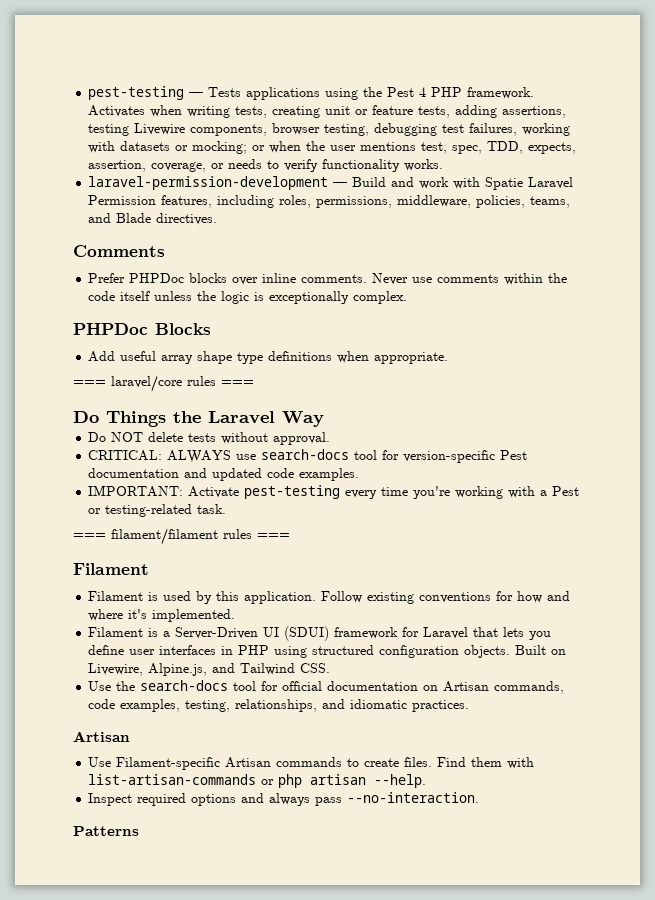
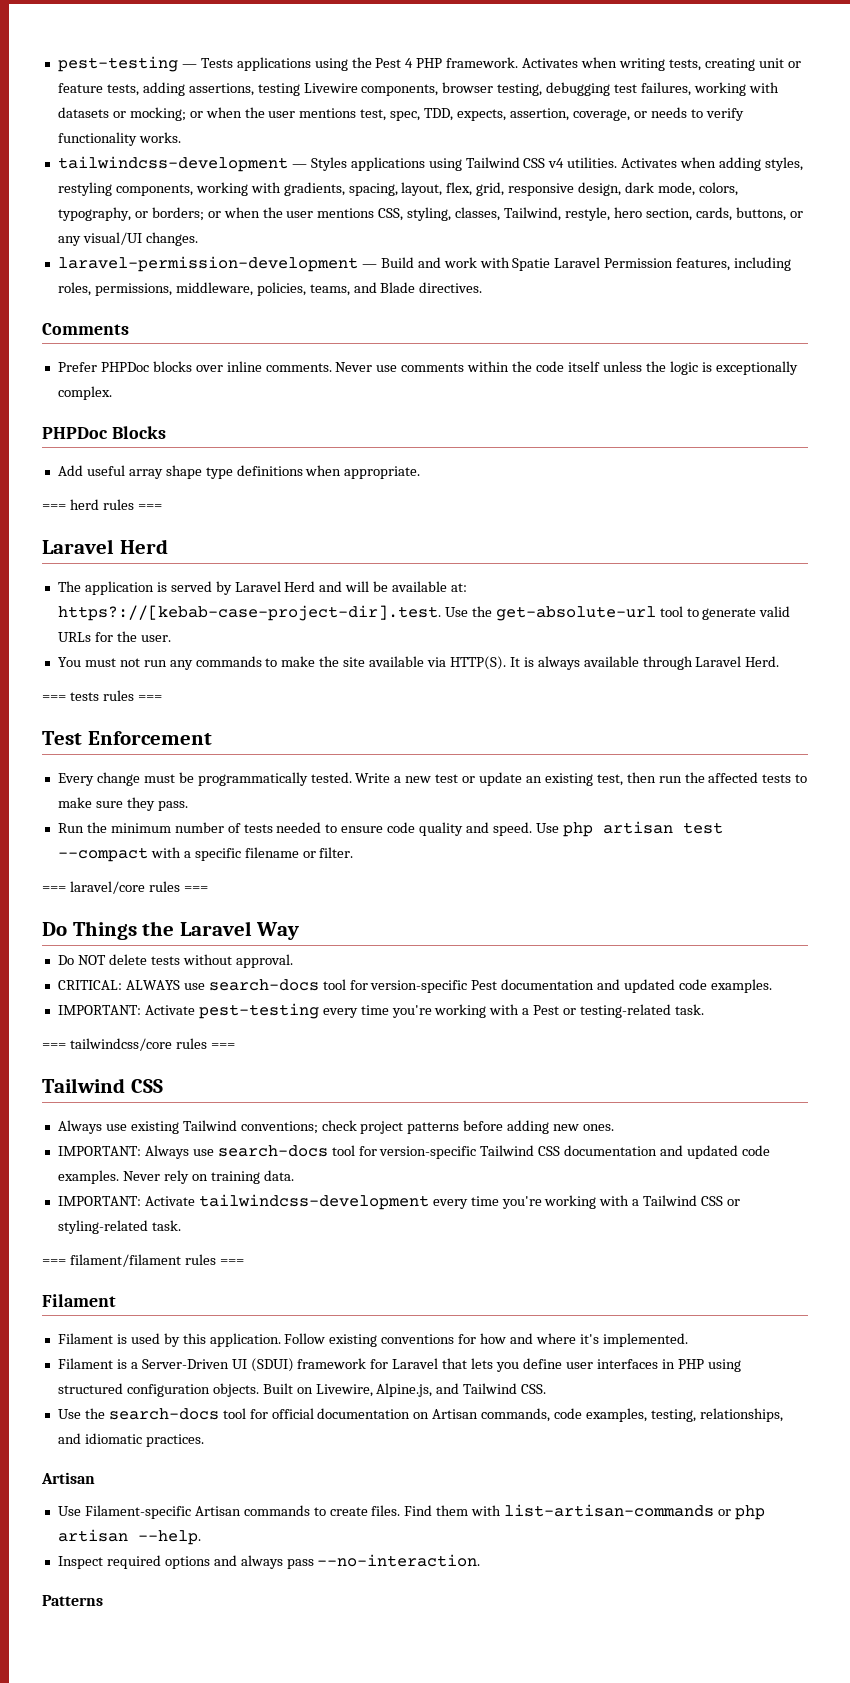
(444, 165) none -> [57,156,803,172] [57,182,738,196] [57,207,803,221] [57,232,198,246] // tailwindcss-development — Styles applications using Tailwind CSS v4 utilities. Activates when adding styles, restyling components, working with gradients, spacing, layout, flex, grid, responsive design, dark mode, colors, typography, or borders; or when the user mentions CSS, styling, classes, Tailwind, restyle, hero section, cards, buttons, or any visual/UI changes.
(449, 358) none -> [42,499,162,510] [42,539,168,554] [57,581,468,595] [57,605,791,621] [57,631,171,642] [57,656,780,670] [42,690,162,701] [42,731,212,745] [57,772,808,786] [57,797,188,811] [57,821,723,837] [57,847,354,862] // === herd rules === // Laravel Herd // The application is served by Laravel Herd and will be available at: https?://[kebab-case-project-dir].test. Use the get-absolute-url tool to generate valid URLs for the user. // You must not run any commands to make the site available via HTTP(S). It is always available through Laravel Herd. // === tests rules === // Test Enforcement // Every change must be programmatically tested. Write a new test or update an existing test, then run the affected tests to make sure they pass. // Run the minimum number of tests needed to ensure code quality and speed. Use php artisan test --compact with a specific filename or filter.
(227, 509) none -> [42,1038,235,1051] [42,1078,163,1093] [57,1120,615,1134] [57,1145,770,1159] [57,1170,294,1184] [57,1194,741,1210] [57,1220,181,1234] // === tailwindcss/core rules === // Tailwind CSS // Always use existing Tailwind conventions; check project patterns before adding new ones. // IMPORTANT: Always use search-docs tool for version-specific Tailwind CSS documentation and updated code examples. Never rely on training data. // IMPORTANT: Activate tailwindcss-development every time you're working with a Tailwind CSS or styling-related task.

